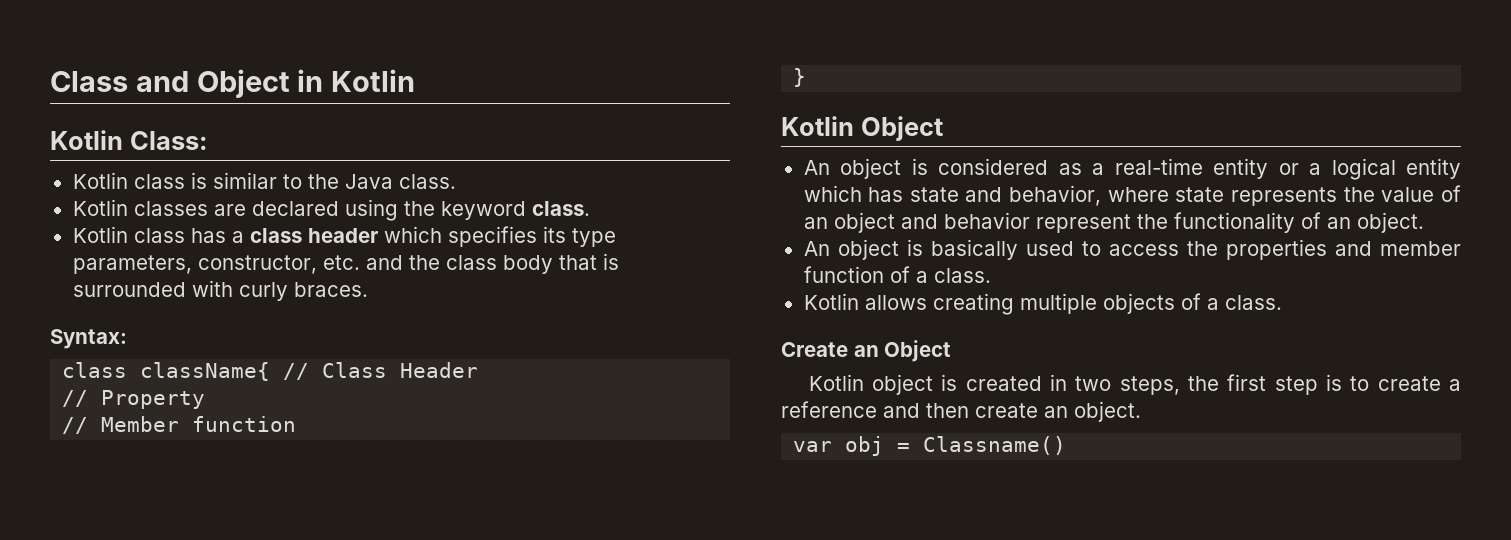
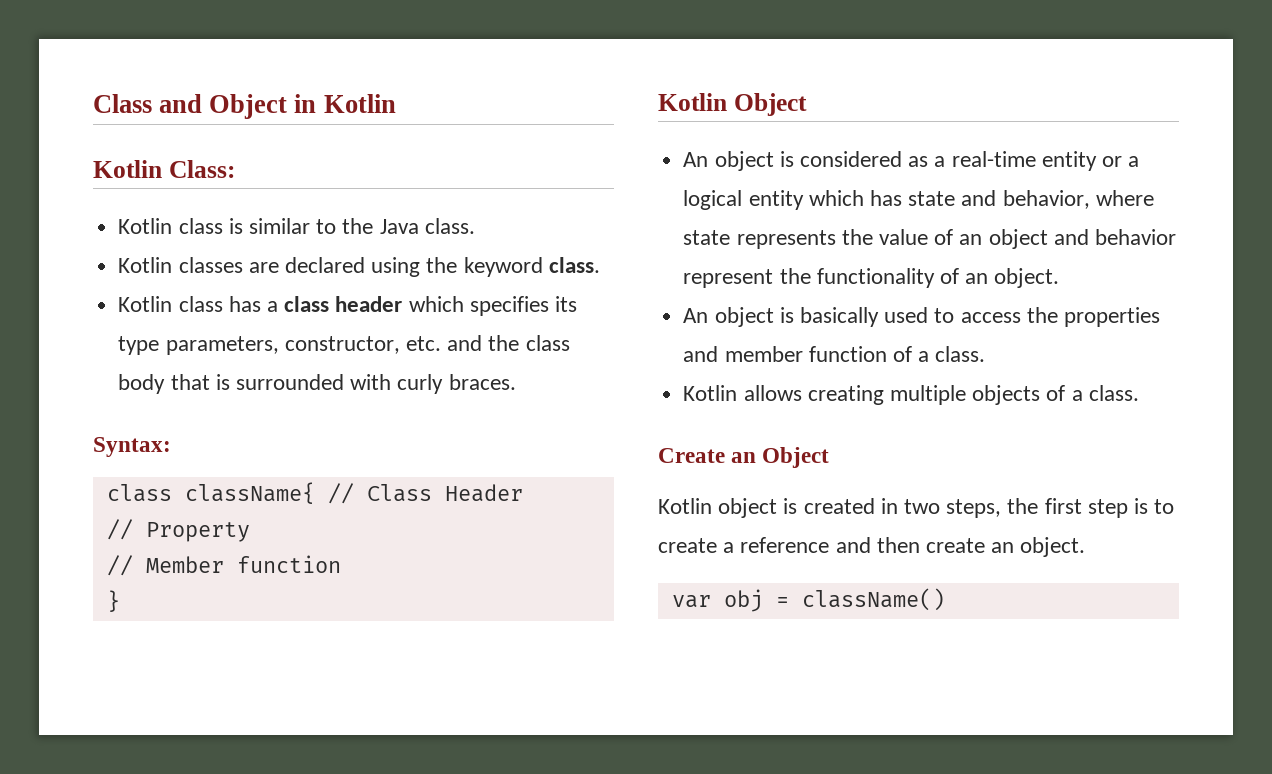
[923,436,1067,455] Classname() -> [801,588,945,611] className()

